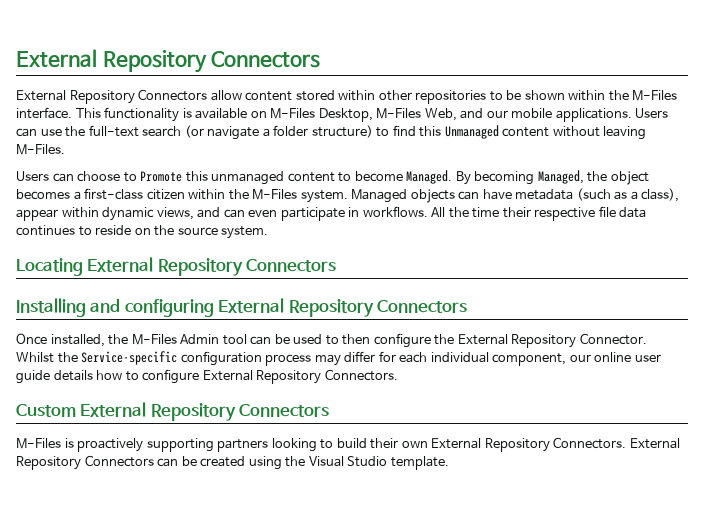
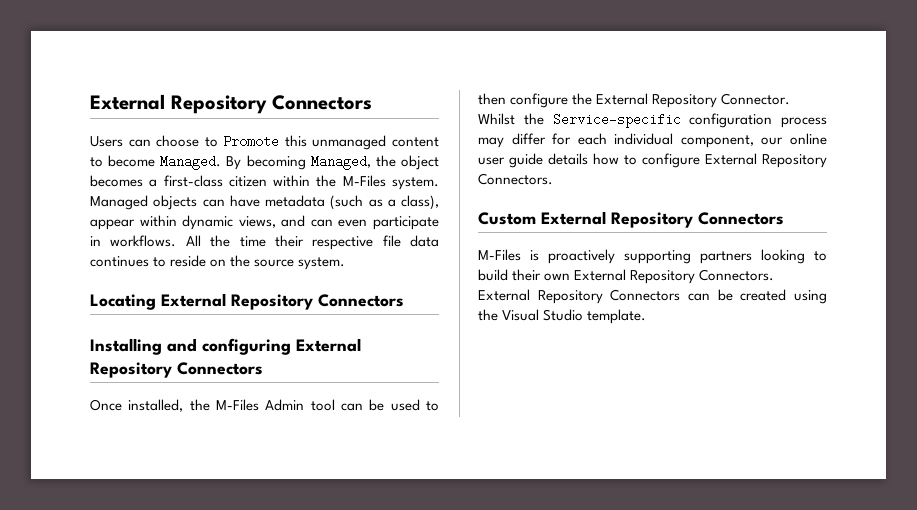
[16,49,321,73] [16,89,678,104] [16,107,669,122] [16,125,647,140] [16,144,65,155] External Repository Connectors // External Repository Connectors allow content stored within other repositories to be shown within the M-Files interface. This functionality is available on M-Files Desktop, M-Files Web, and our mobile applications. Users can use the full-text search (or navigate a folder structure) to find this Unmanaged content without leaving M-Files. -> [90,94,373,114] External Repository Connectors

